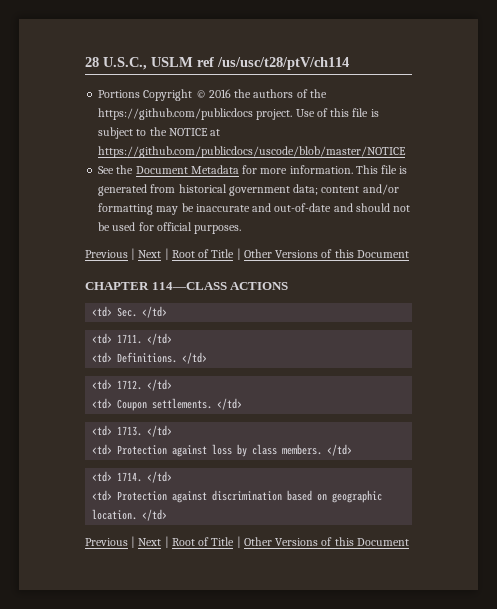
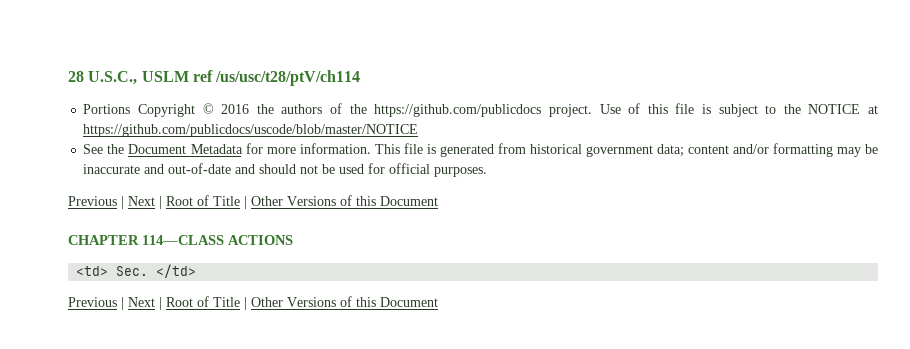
[92,333,173,345] [92,352,208,364] [92,379,173,391] [92,398,243,411] [92,425,173,437] [92,444,353,457] [92,471,173,483] [92,490,383,503] [92,509,168,521] // <td> 1711. </td> // <td> Definitions. </td> // <td> 1712. </td> // <td> Coupon settlements. </td> // <td> 1713. </td> // <td> Protection against loss by class members. </td> // <td> 1714. </td> // <td> Protection against discrimination based on geographic location. </td> -> (197, 271) none

